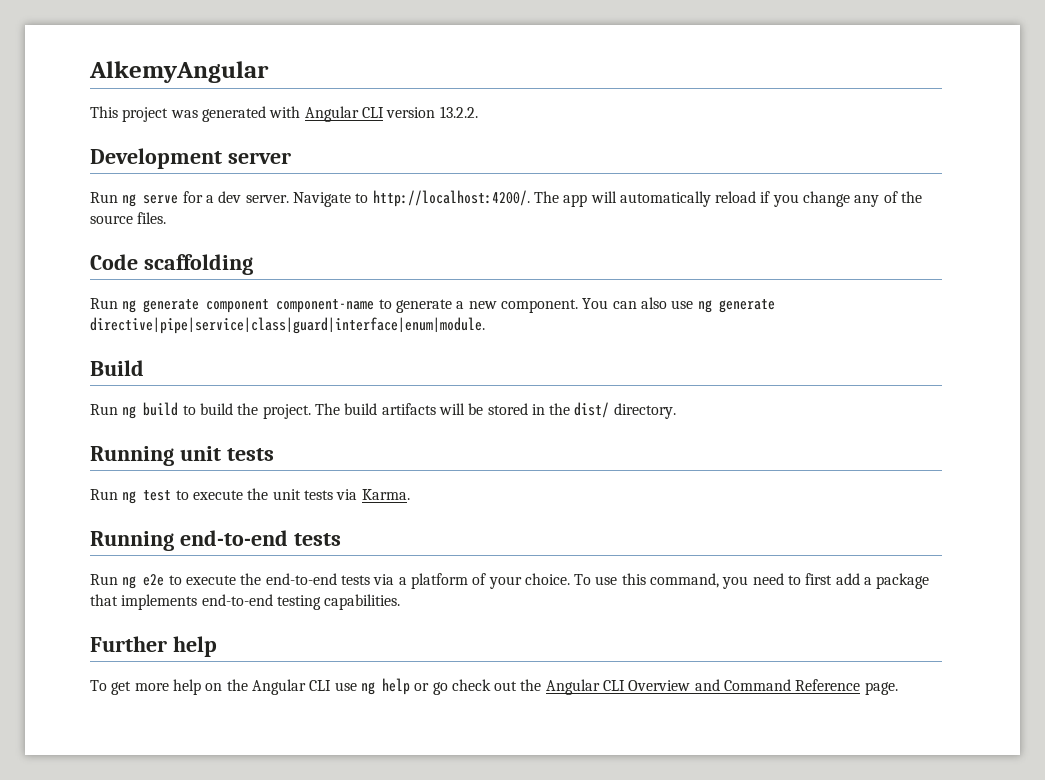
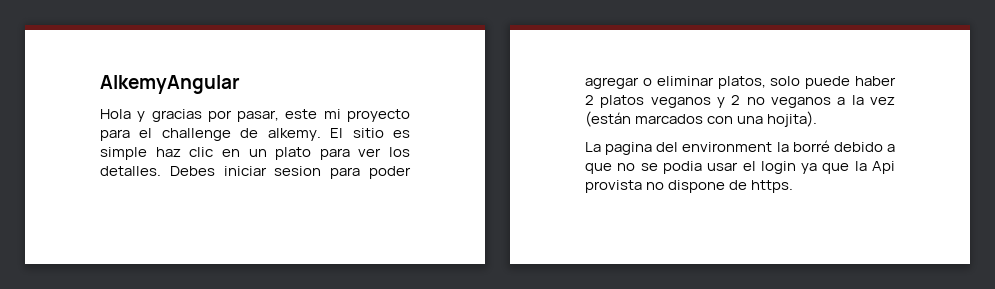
[90,106,478,122] [90,148,291,169] [90,190,923,207] [90,212,167,224] [90,254,253,275] [90,297,775,313] [90,317,485,334] [90,360,144,376] [90,402,676,419] [90,446,274,466] [90,488,410,504] [90,530,341,551] [90,573,930,589] [90,594,401,610] [90,636,217,657] [90,678,898,695] This project was generated with Angular CLI version 13.2.2. // Development server // Run ng serve for a dev server. Navigate to http://localhost:4200/. The app will automatically reload if you change any of the source files. // Code scaffolding // Run ng generate component component-name to generate a new component. You can also use ng generate directive|pipe|service|class|guard|interface|enum|module. // Build // Run ng build to build the project. The build artifacts will be stored in the dist/ directory. // Running unit tests // Run ng test to execute the unit tests via Karma. // Running end-to-end tests // Run ng e2e to execute the end-to-end tests via a platform of your choice. To use this command, you need to first add a package that implements end-to-end testing capabilities. // Further help // To get more help on the Angular CLI use ng help or go check out the Angular CLI Overview and Command Reference page. -> [100,109,410,122] [100,128,410,141] [100,147,410,160] [100,166,412,179] [585,76,896,89] [585,95,895,108] [585,111,818,127] [585,140,895,155] [585,161,895,174] [585,180,794,193] Hola y gracias por pasar, este mi proyecto para el challenge de alkemy. El sitio es simple haz clic en un plato para ver los detalles. Debes iniciar sesion para poder agregar o eliminar platos, solo puede haber 2 platos veganos y 2 no veganos a la vez (están marcados con una hojita). // La pagina del environment la borré debido a que no se podia usar el login ya que la Api provista no dispone de https.

